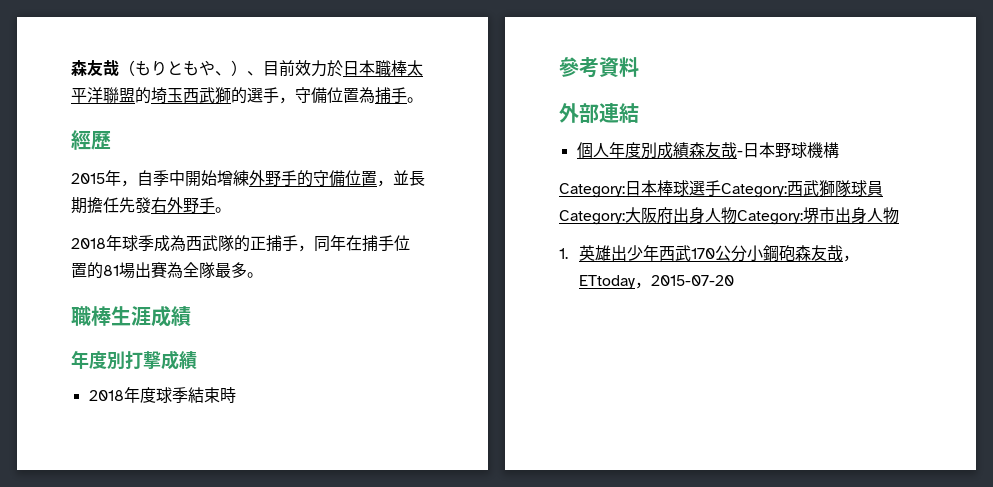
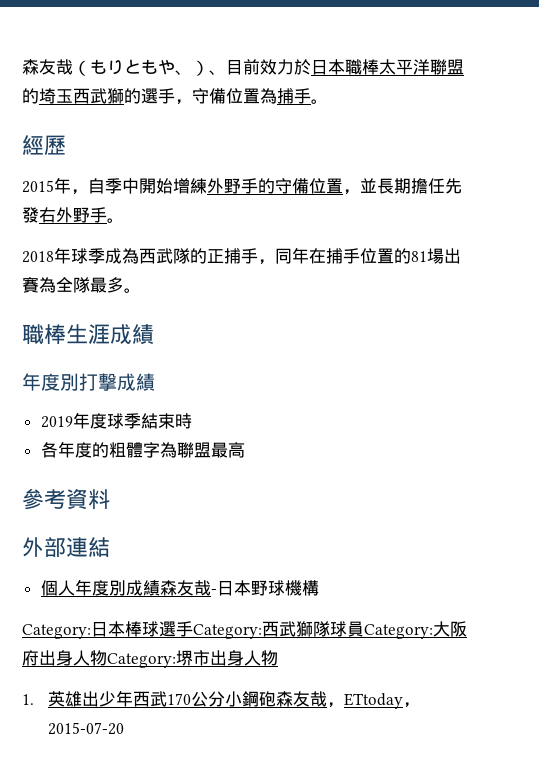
[88,390,124,401] 2018 -> [40,416,73,428] 2019
(236, 395) none -> [40,441,245,458] // 各年度的粗體字為聯盟最高

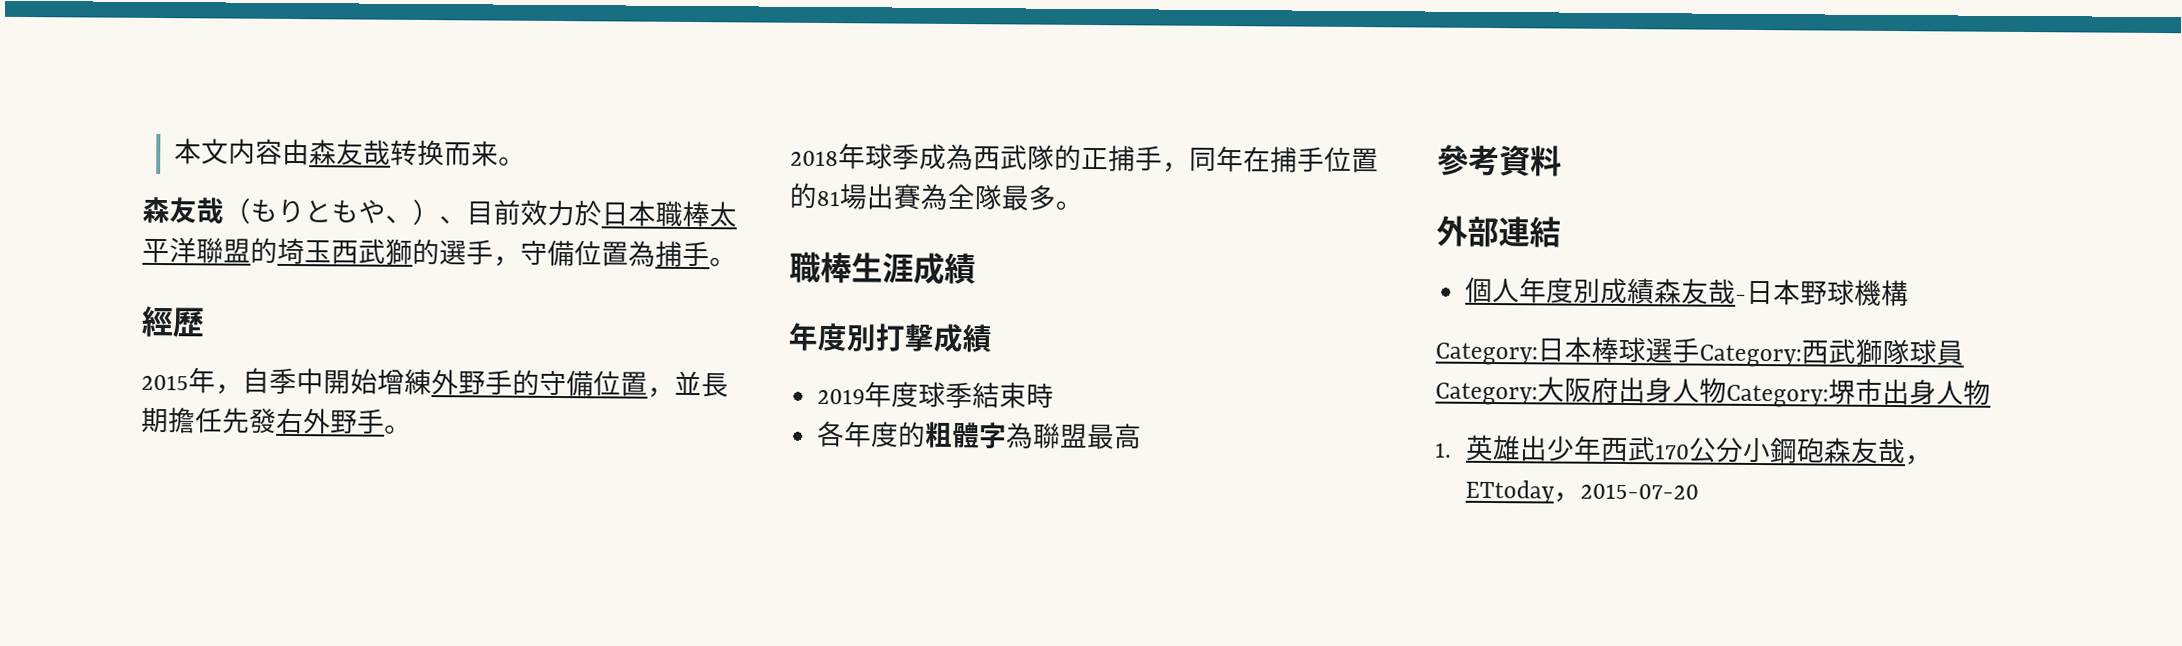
(22, 67) none -> [174,138,527,167] 本文内容由森友哉转换而来。 //

